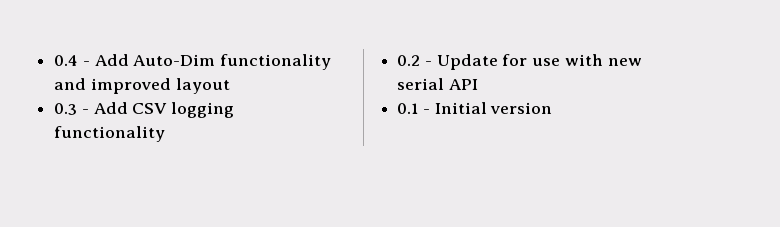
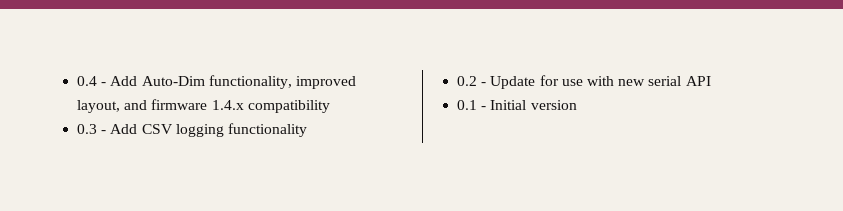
[220,54,332,70] [54,78,230,94] functionality and improved layout -> [208,75,356,89] [77,99,330,113] functionality, improved layout, and firmware 1.4.x compatibility

